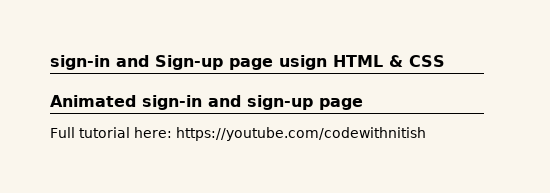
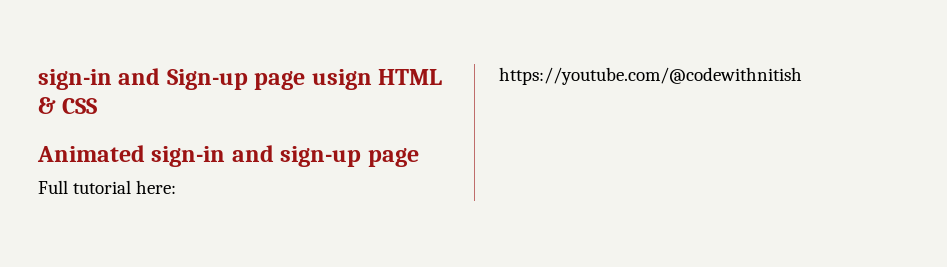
[176,127,426,141] https://youtube.com/codewithnitish -> [499,67,802,85] https://youtube.com/@codewithnitish

